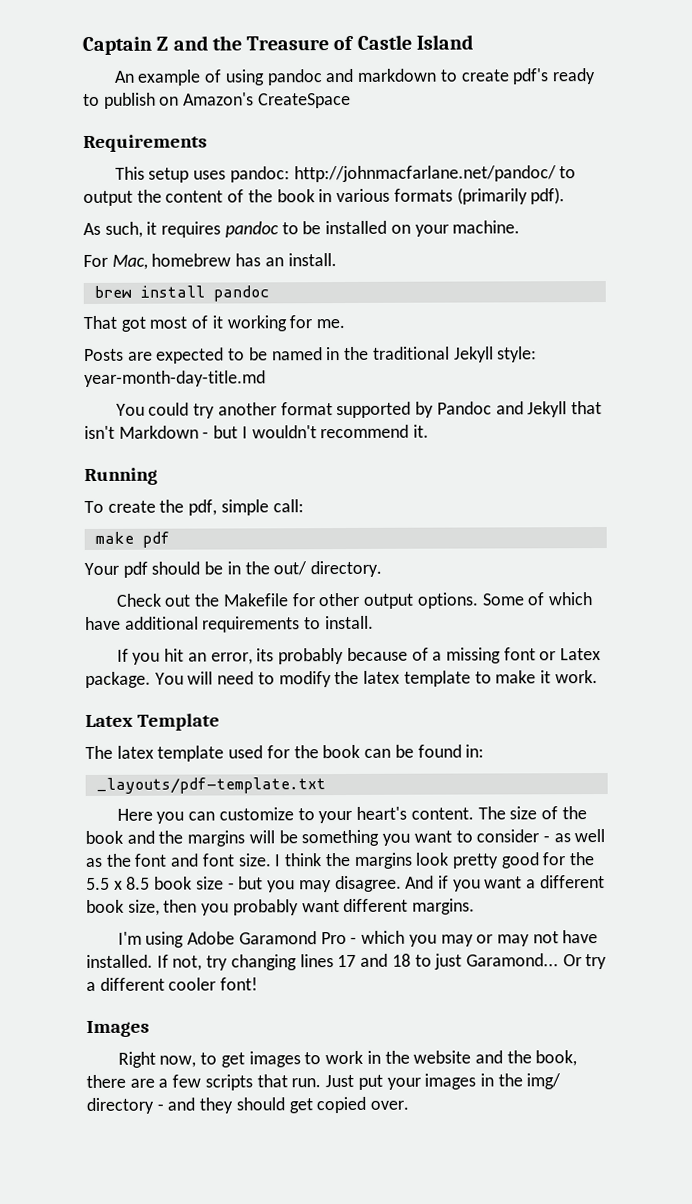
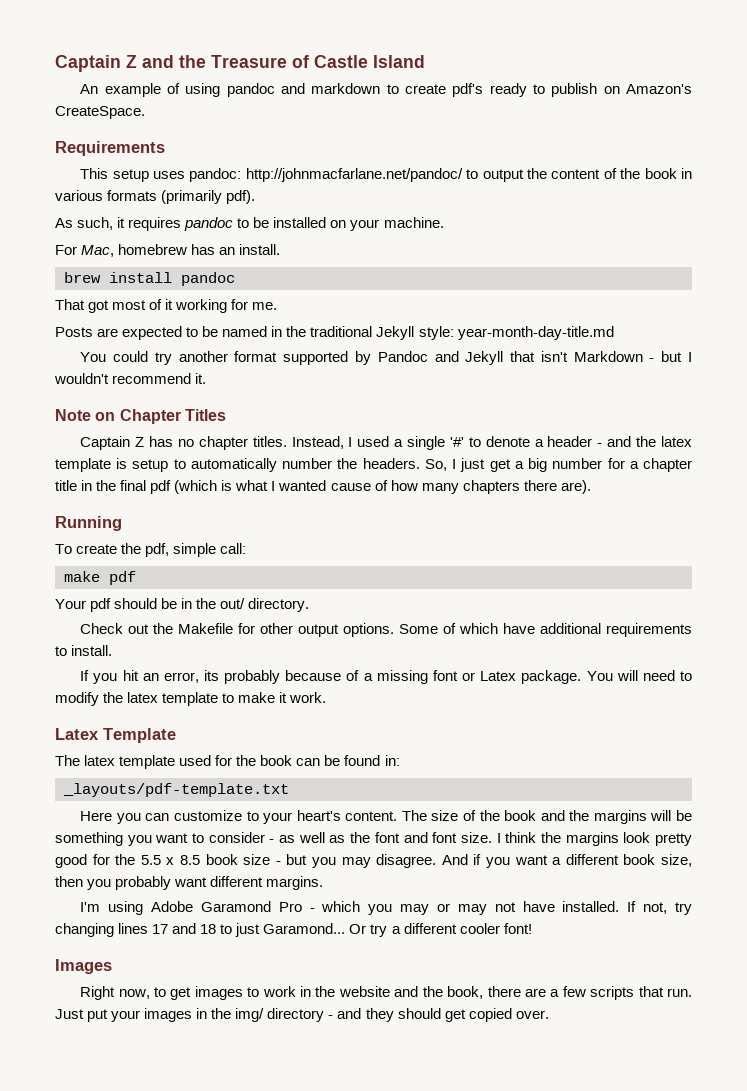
[257,92,351,109] CreateSpace -> [55,106,145,119] CreateSpace.
(430, 431) none -> [55,409,226,424] [80,436,693,450] [55,458,693,472] [55,480,591,494] // Note on Chapter Titles // Captain Z has no chapter titles. Instead, I used a single '#' to denote a header - and the latex template is setup to automatically number the headers. So, I just get a big number for a chapter title in the final pdf (which is what I wanted cause of how many chapters there are).

